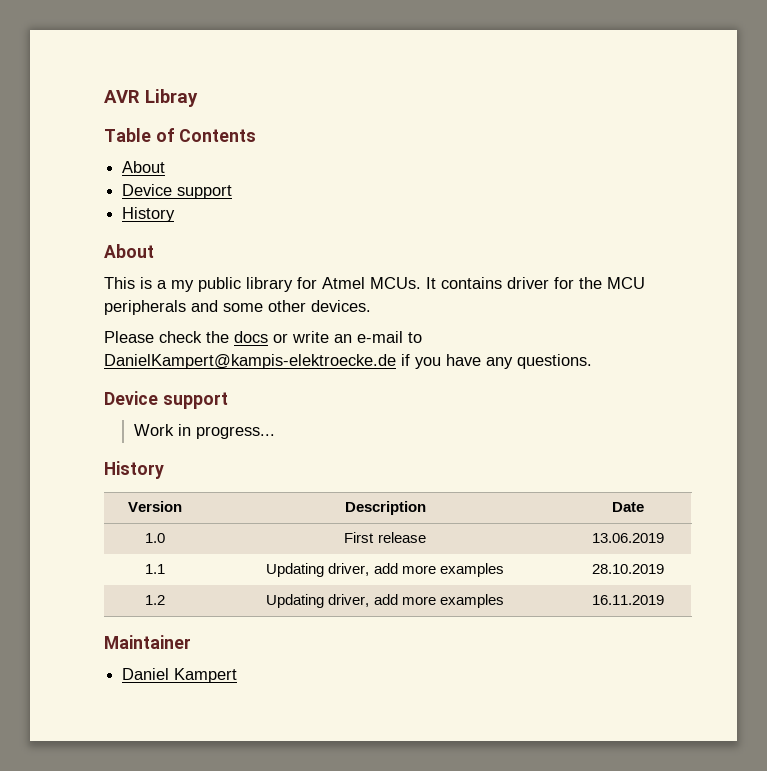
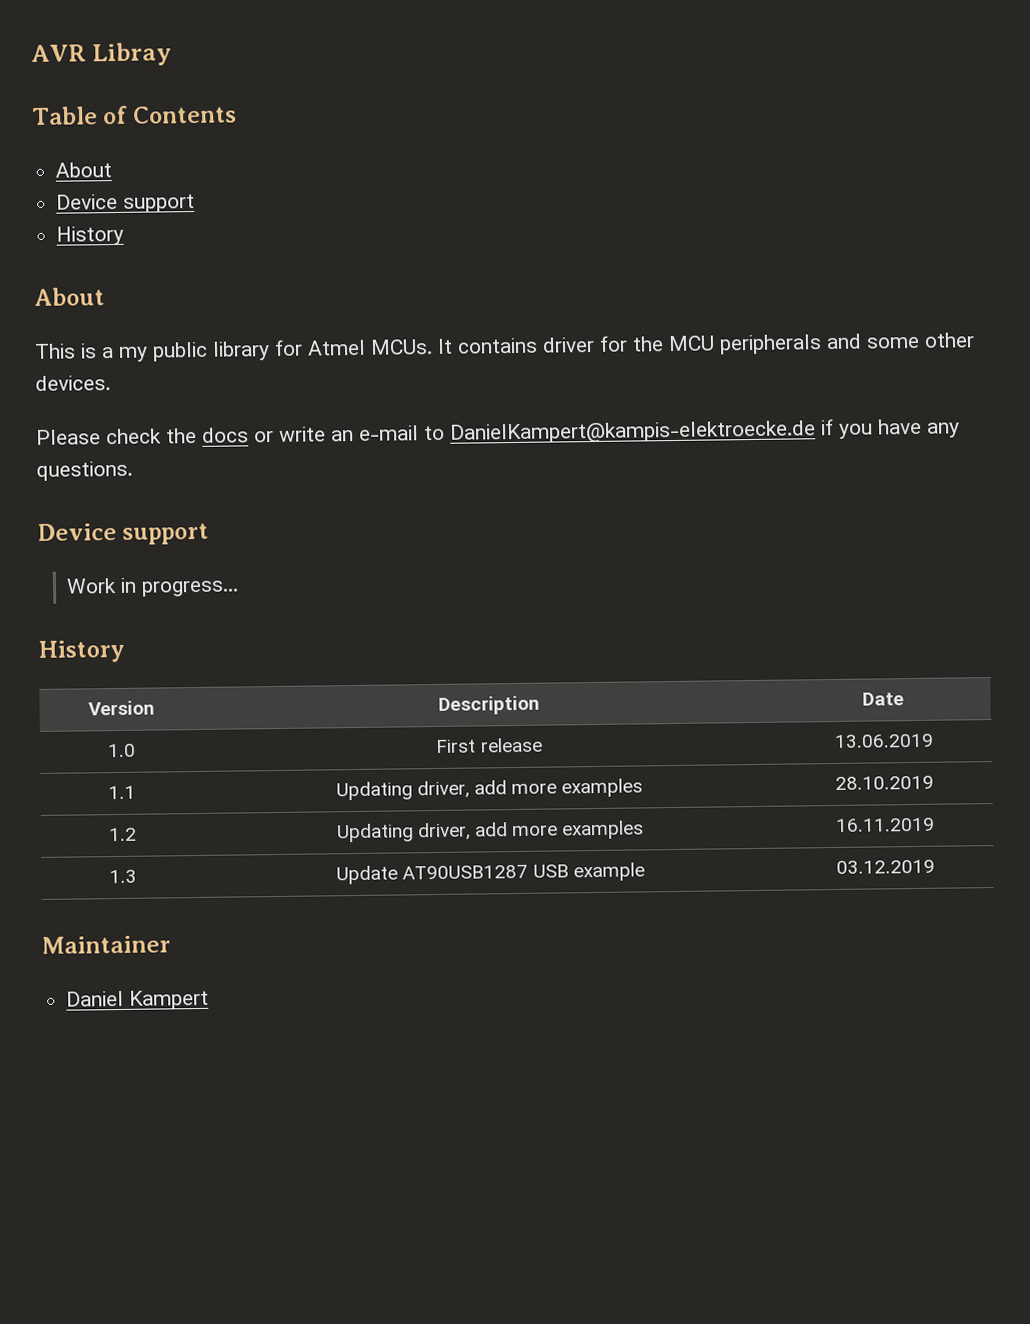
(664, 600) none -> [109,869,137,884] [336,862,645,885] [835,859,935,874] // 1.3 | Update AT90USB1287 USB example | 03.12.2019

